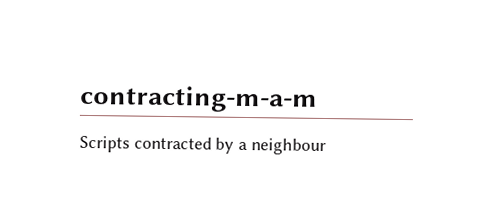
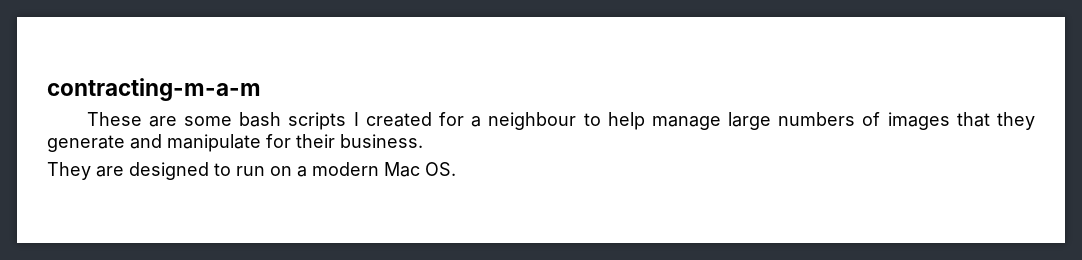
[79,135,326,156] Scripts contracted by a neighbour -> [86,112,1035,130] [47,134,423,152] [47,162,456,180] These are some bash scripts I created for a neighbour to help manage large numbers of images that they generate and manipulate for their business. // They are designed to run on a modern Mac OS.

